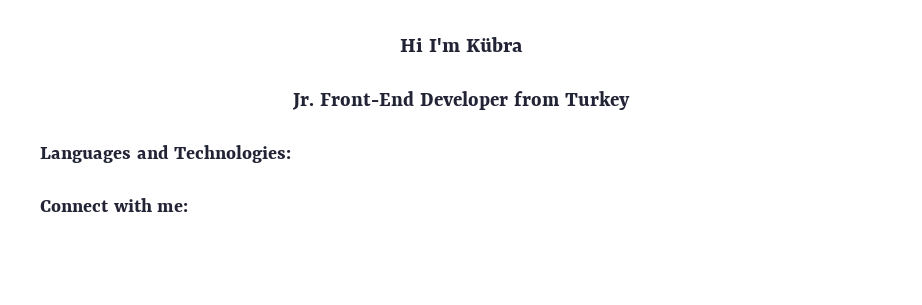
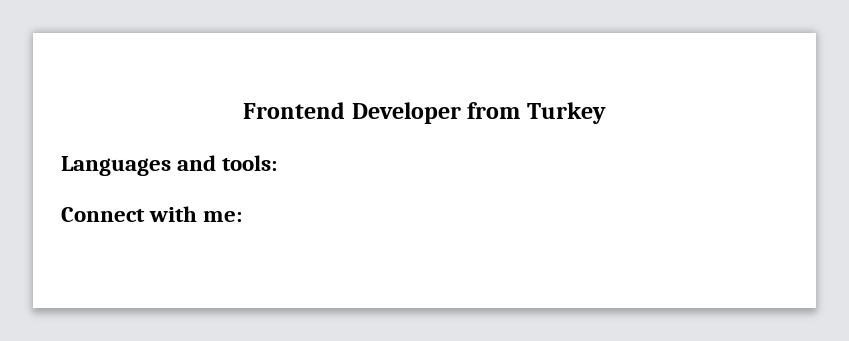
[399,37,524,52] [292,91,415,110] Hi I'm Kübra // Jr. Front-End -> [243,102,346,119] Frontend
[174,145,292,163] Technologies: -> [222,155,278,171] tools:

